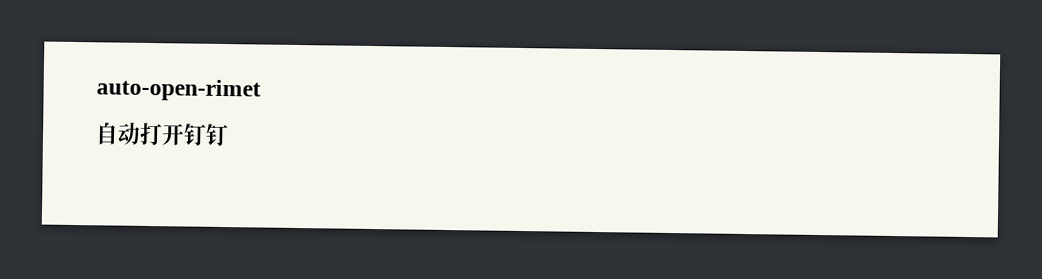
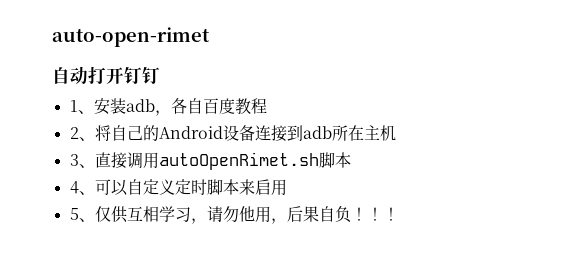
(229, 135) none -> [69,98,267,116] [69,125,396,142] [69,152,351,170] [69,179,287,196] [69,206,399,224] // 1、安装adb，各自百度教程 // 2、将自己的Android设备连接到adb所在主机 // 3、直接调用autoOpenRimet.sh脚本 // 4、可以自定义定时脚本来启用 // 5、仅供互相学习，请勿他用，后果自负！！！

